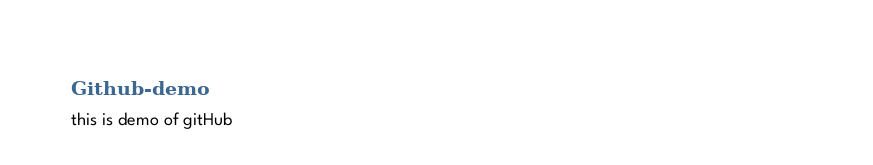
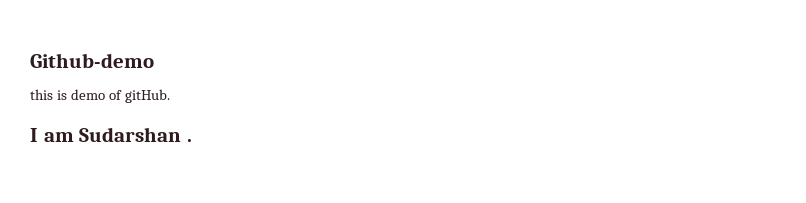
[183,112,233,129] gitHub -> [124,89,170,103] [30,127,192,142] gitHub. // I am Sudarshan .

